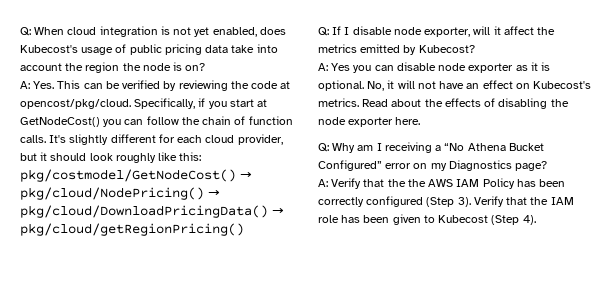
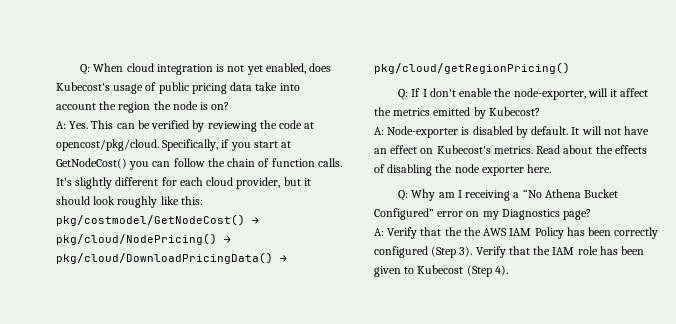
[352,26,471,37] disable node exporter, -> [429,88,586,100] don't enable the node-exporter,
[331,62,551,73] [318,80,395,91] Yes you can disable node exporter as it is optional. No, it -> [387,126,580,138] Node-exporter is disabled by default. It

